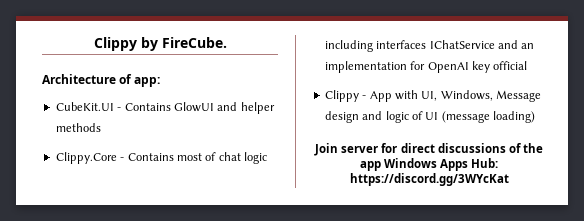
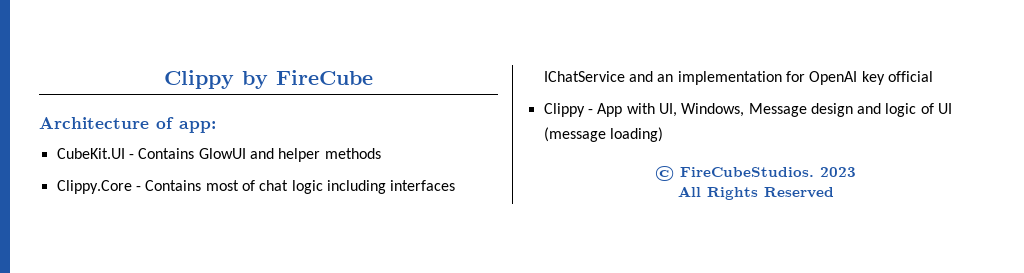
[161,37,227,48] FireCube. -> [276,70,373,85] FireCube
[314,143,543,156] [359,158,499,171] [349,173,509,186] Join server for direct discussions of the app Windows Apps Hub: https://discord.gg/3WYcKat -> [655,166,856,181] [677,186,834,200] © FireCubeStudios. 2023 // All Rights Reserved

